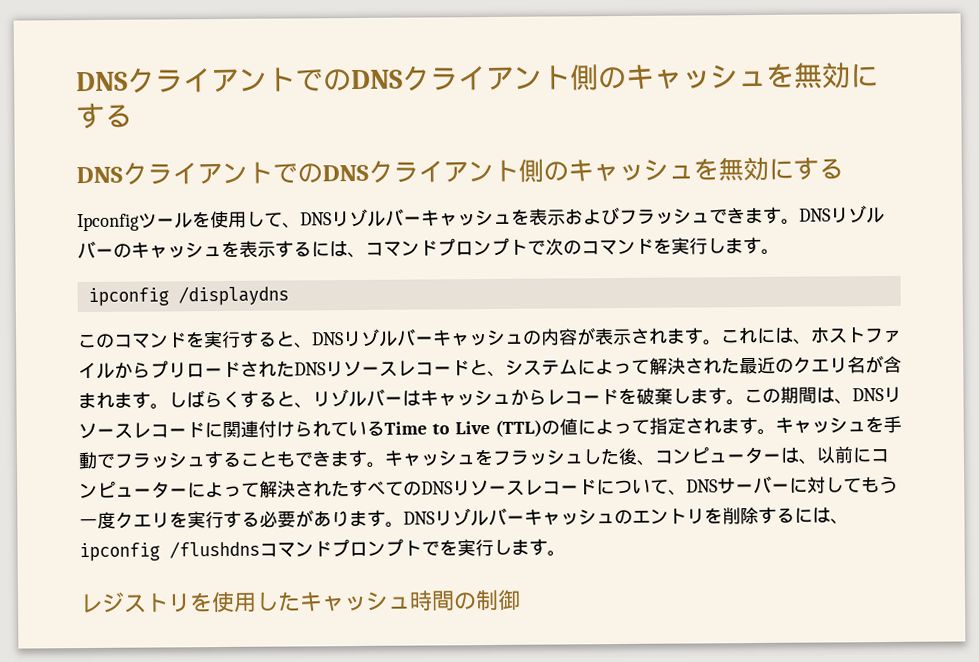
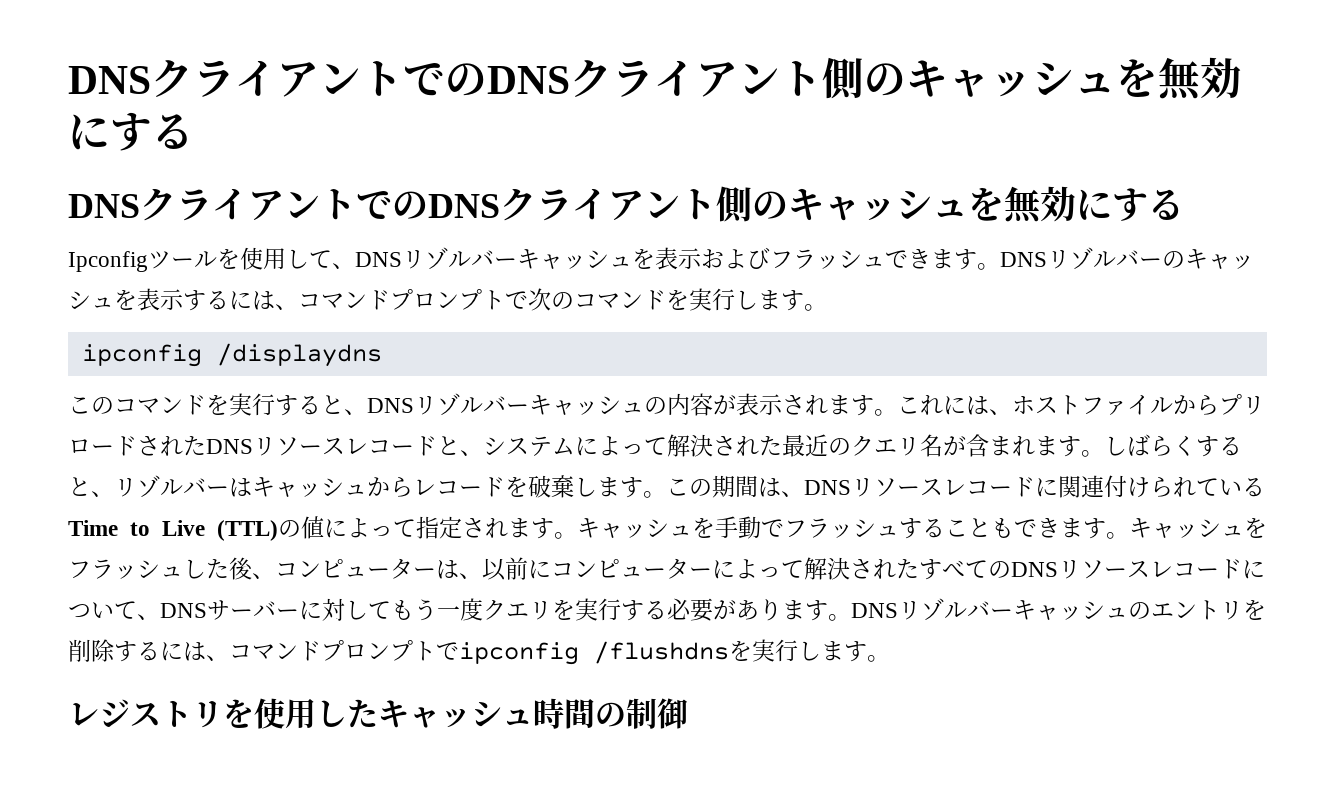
[79,538,440,562] ipconfig /flushdnsコマンドプロンプトで -> [229,640,729,665] コマンドプロンプトでipconfig /flushdns

